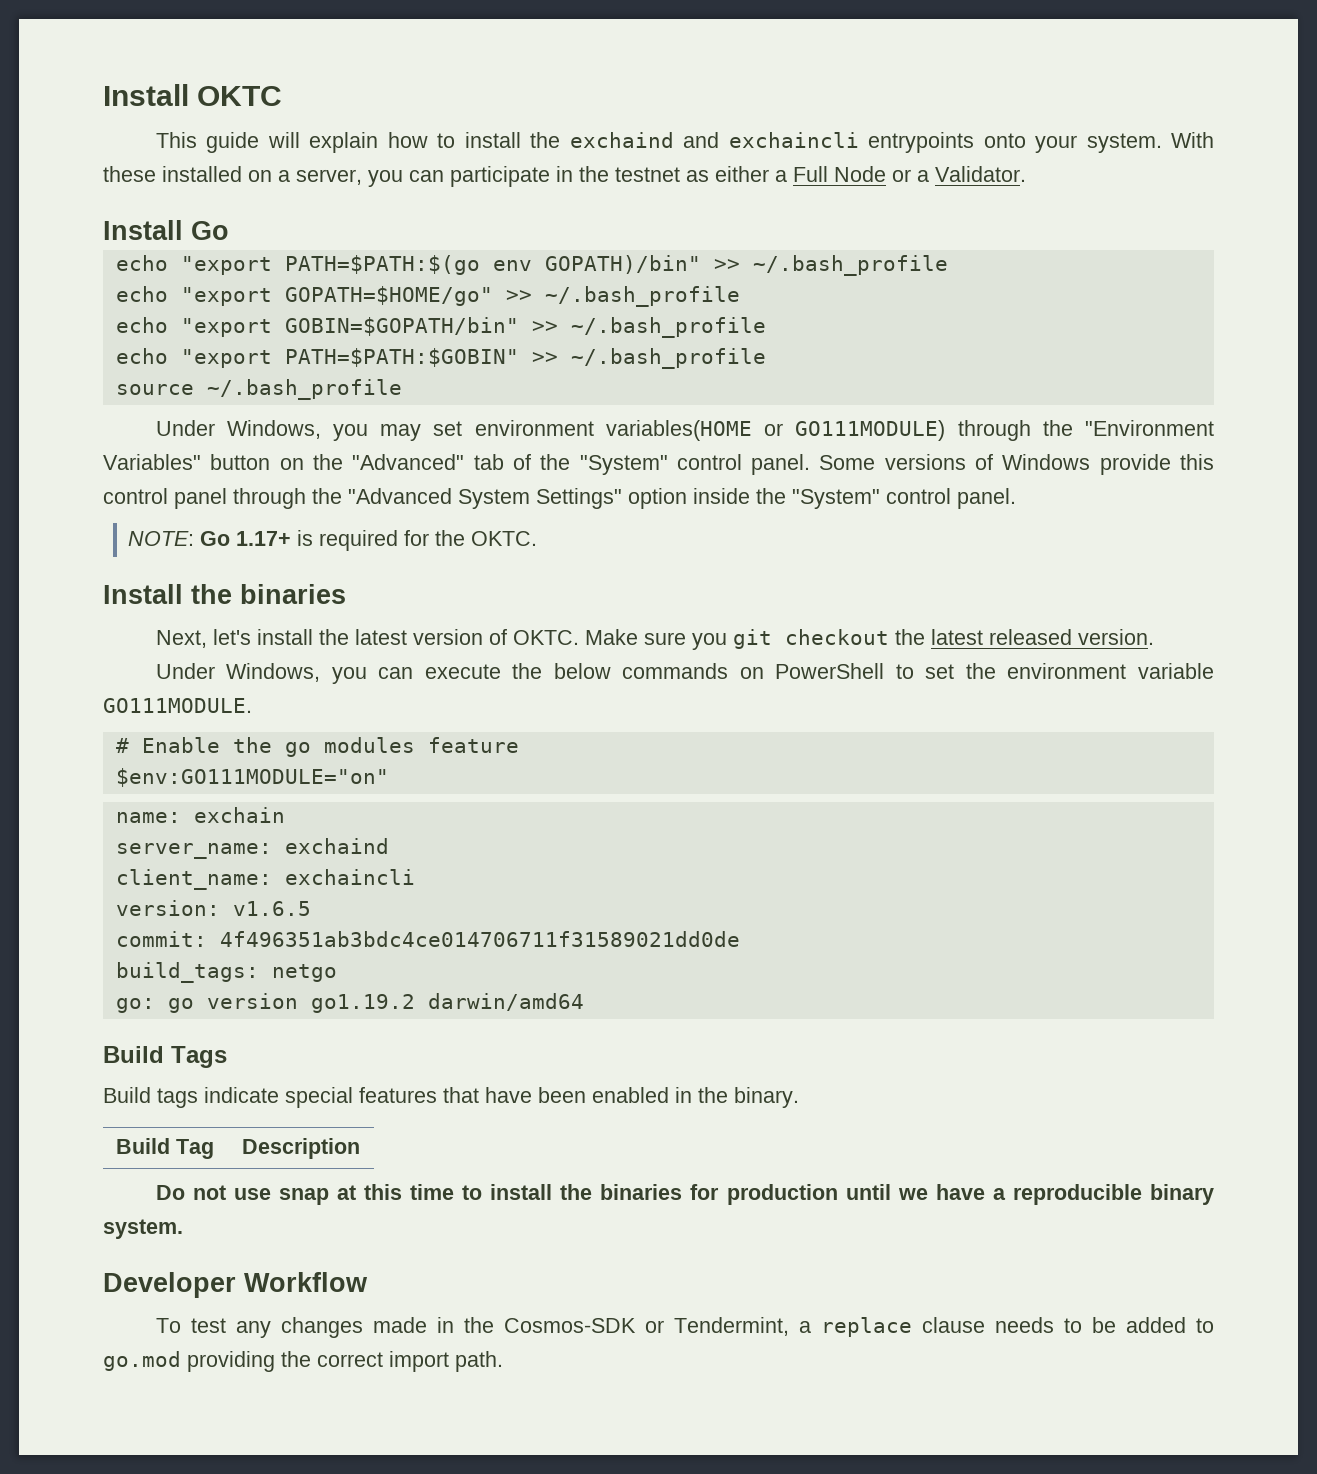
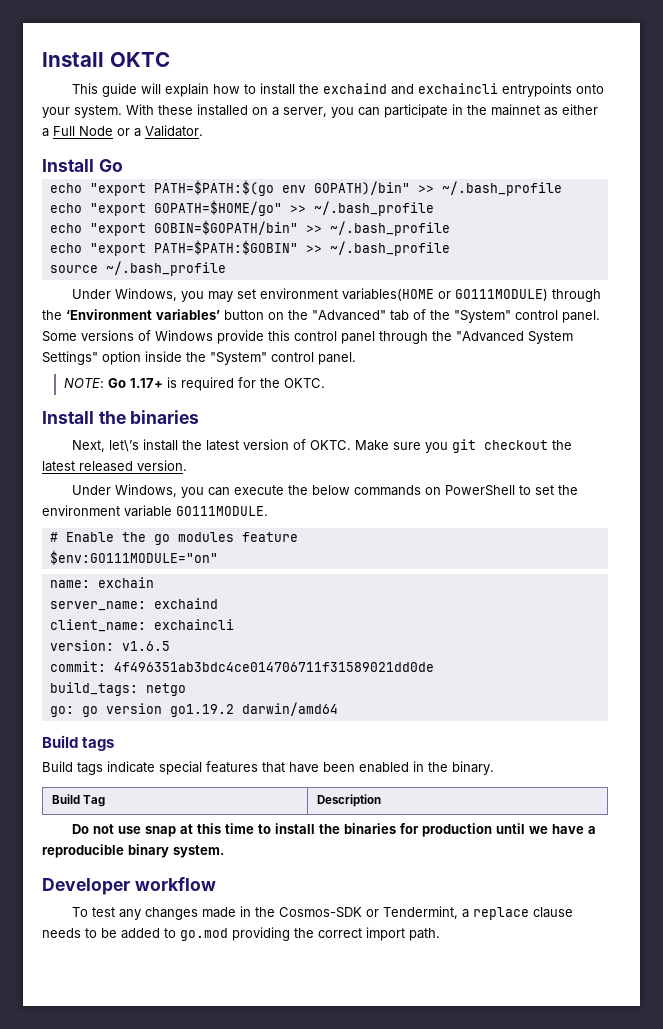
[615,167,680,182] testnet -> [491,104,540,116] mainnet
[1085,420,1215,436] [103,454,201,470] "Environment Variables" -> [66,309,220,320] ‘Environment variables’
[212,629,251,645] let's -> [108,440,139,452] let\’s
[171,1046,227,1068] Tags -> [82,737,115,751] tags
[244,1272,368,1292] Workflow -> [134,877,216,891] workflow

